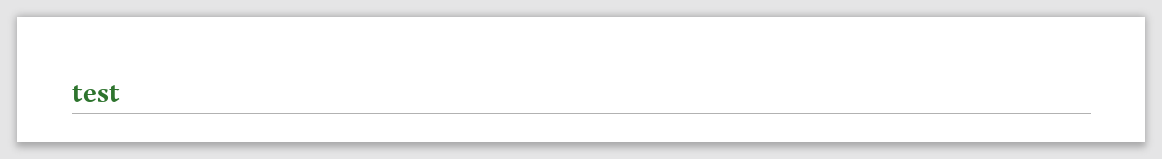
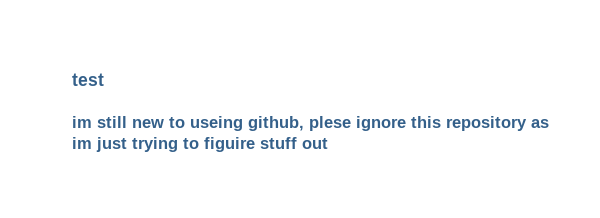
(120, 93) none -> [72,116,549,131] [72,137,328,152] // im still new to useing github, plese ignore this repository as im just trying to figuire stuff out

